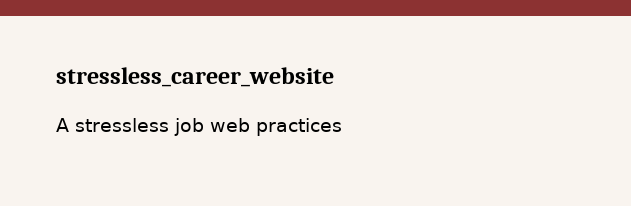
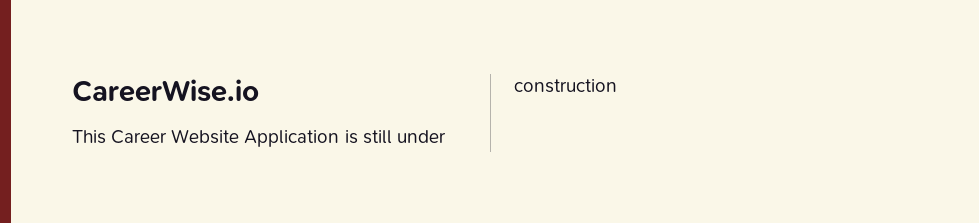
[56,67,334,87] [56,118,342,136] stressless_career_website // A stressless job web practices -> [72,79,259,102] [72,129,446,147] [514,79,617,93] CareerWise.io // This Career Website Application is still under construction

